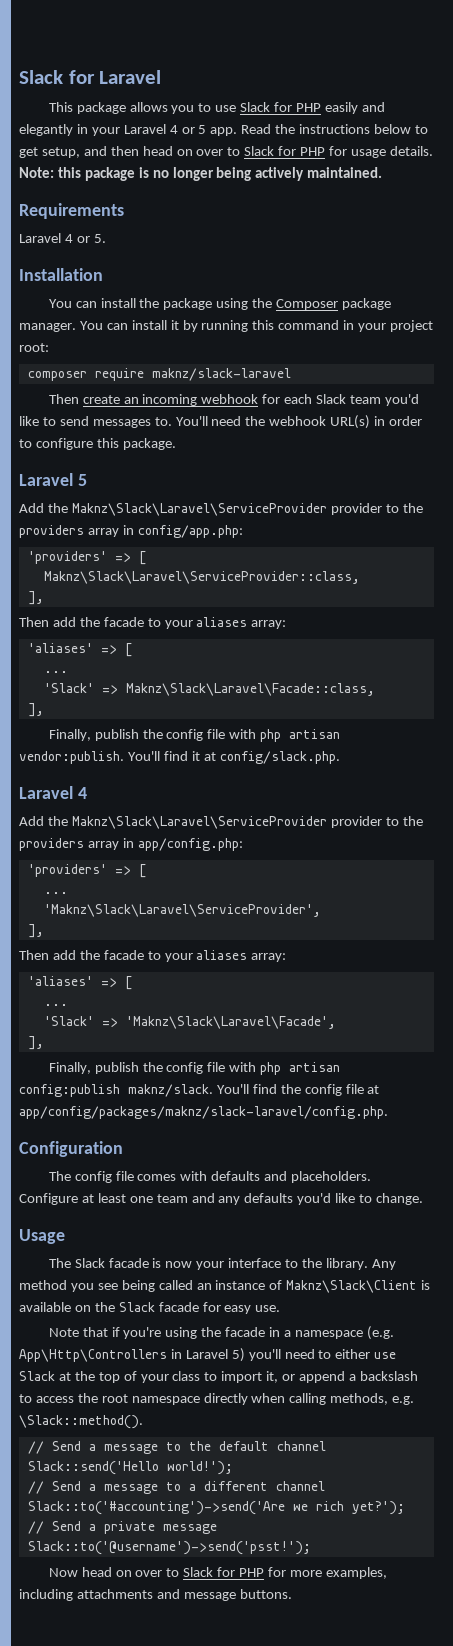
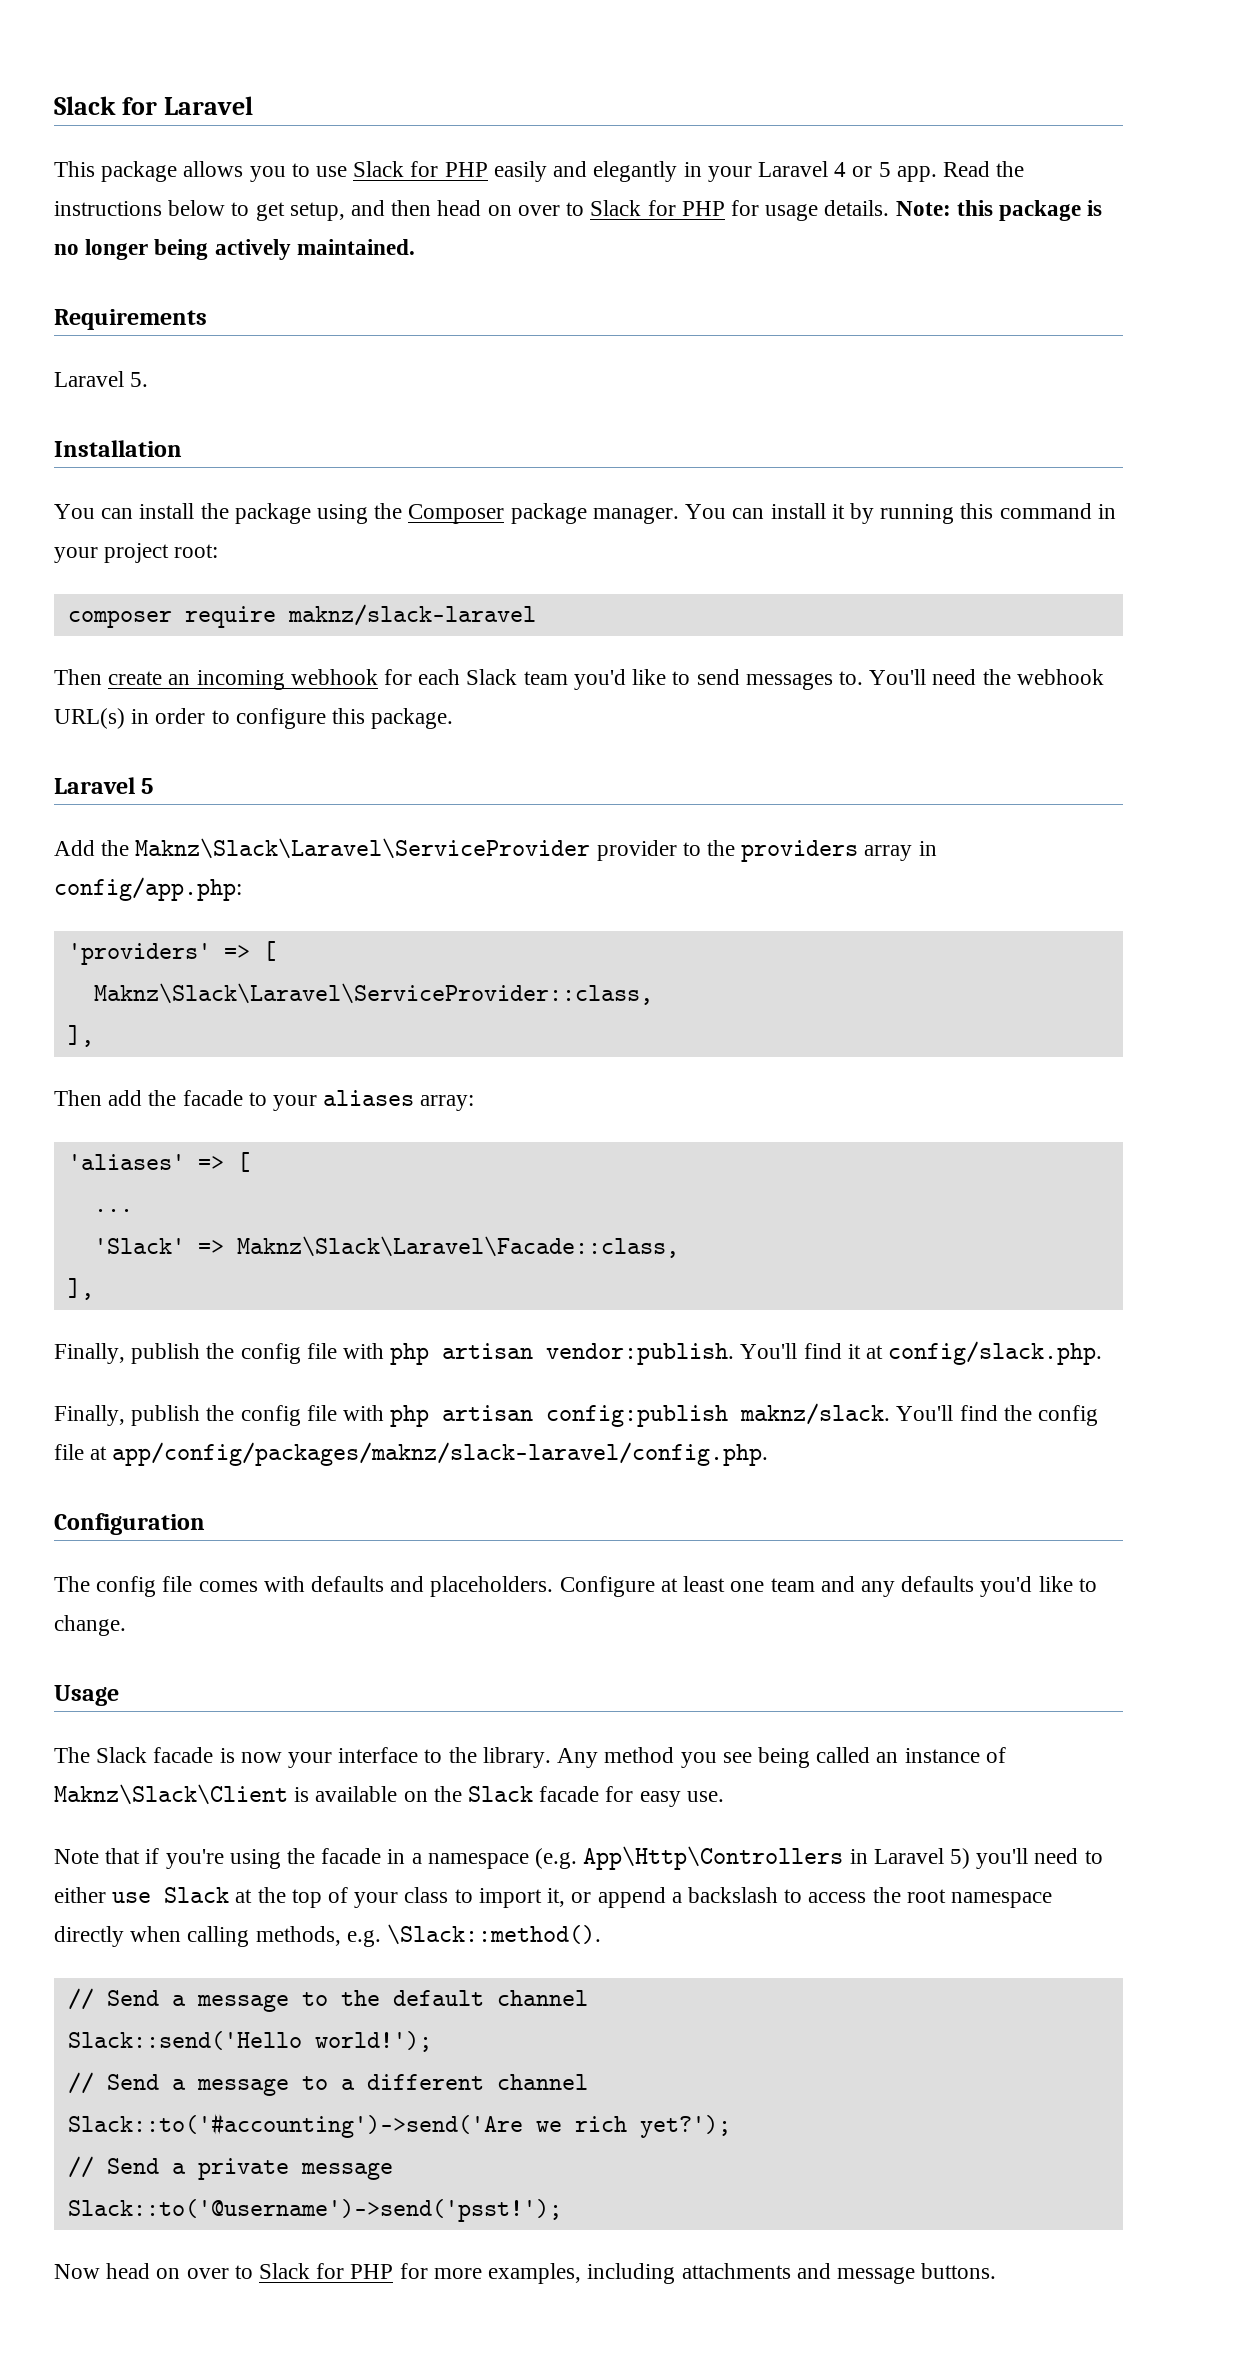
[64,234,90,243] 4 or -> (124, 379) none
[19,786,87,799] [19,816,423,829] [19,838,243,851] [27,864,146,878] [43,892,68,894] [43,904,321,917] [27,924,44,938] [19,950,287,962] [27,976,132,990] [43,1004,68,1006] [43,1016,336,1029] [27,1036,44,1050] // Laravel 4 // Add the Maknz\Slack\Laravel\ServiceProvider provider to the providers array in app/config.php: // 'providers' => [ // ... // 'Maknz\Slack\Laravel\ServiceProvider', // ], // Then add the facade to your aliases array: // 'aliases' => [ // ... // 'Slack' => 'Maknz\Slack\Laravel\Facade', // ], -> (1103, 1353) none

